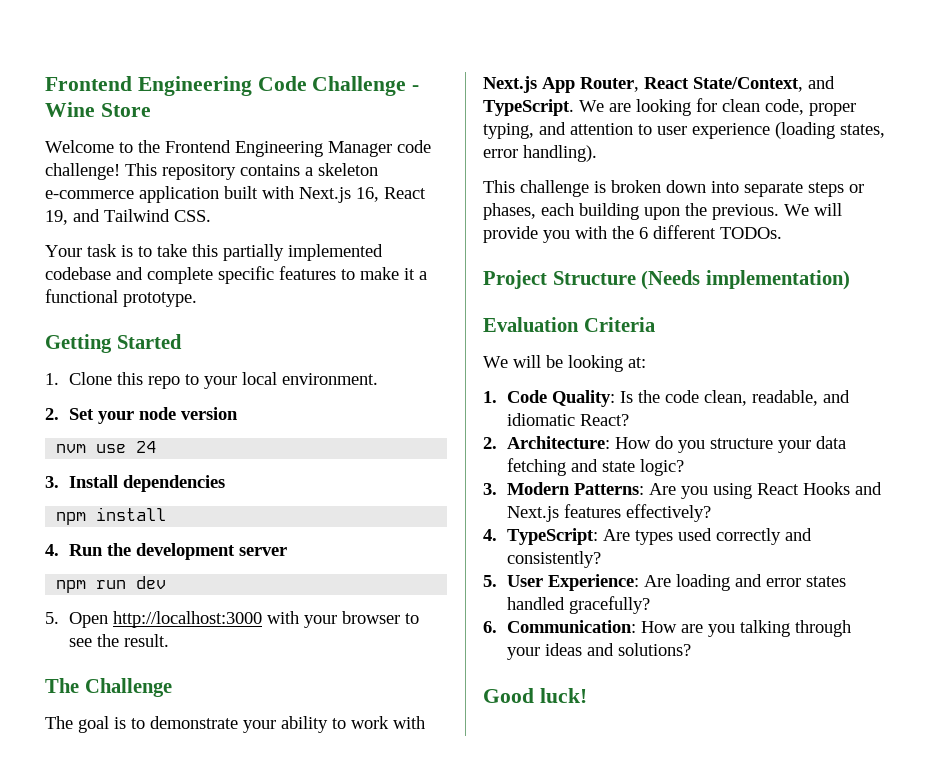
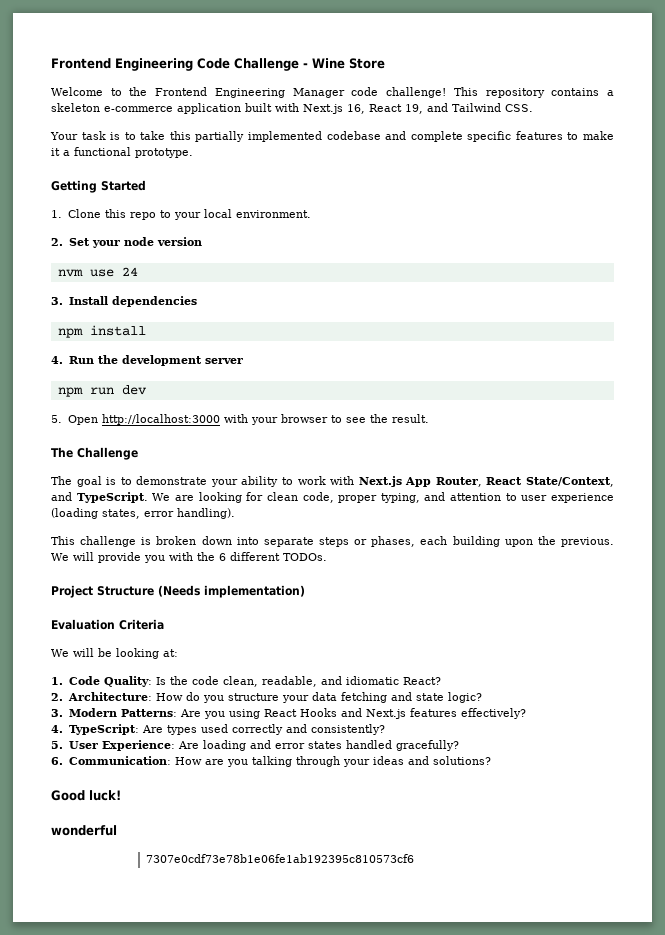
(587, 695) none -> [51,825,117,836] [146,854,415,863] // wonderful // 7307e0cdf73e78b1e06fe1ab192395c810573cf6

